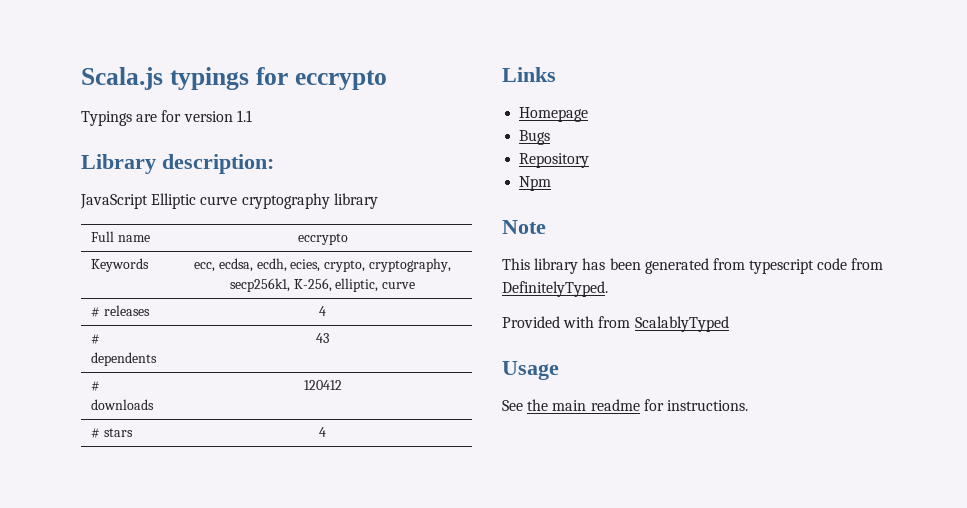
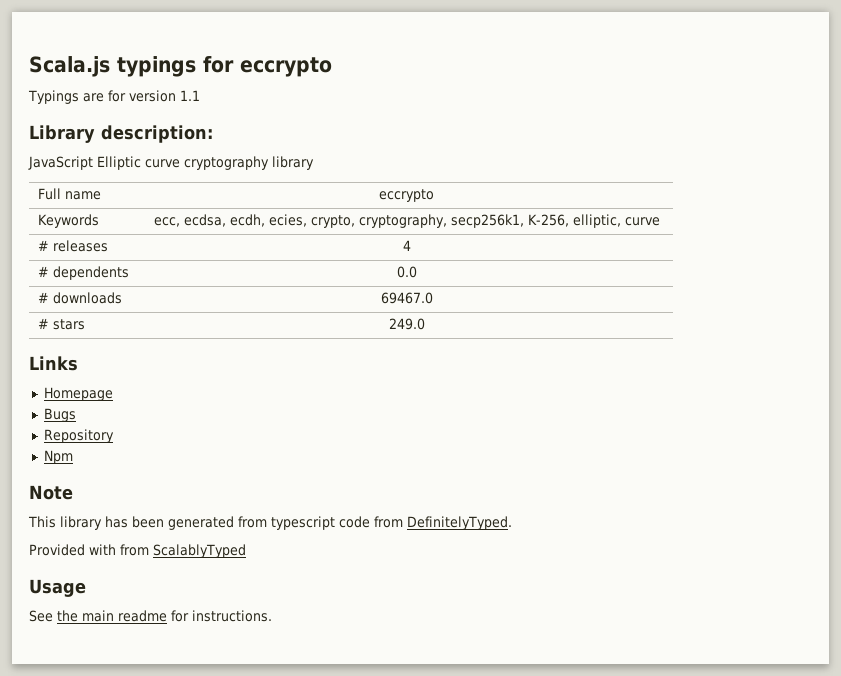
[316,333,329,343] 43 -> [396,266,417,278] 0.0
[303,380,342,390] 120412 -> [380,292,433,304] 69467.0
[319,427,326,437] 4 -> [388,318,425,330] 249.0

